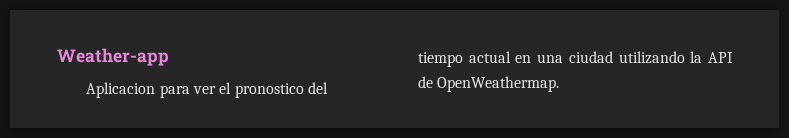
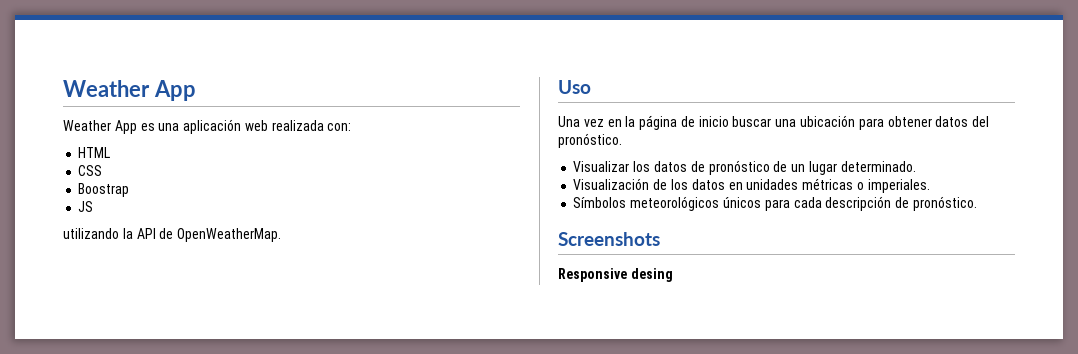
[57,48,169,66] [86,82,329,98] [418,51,733,67] [418,76,560,92] Weather-app // Aplicacion para ver el pronostico del tiempo actual en una ciudad utilizando la API de OpenWeathermap. -> [63,80,196,101] [63,119,352,134] [78,147,111,158] [78,165,103,176] [78,183,130,197] [78,201,94,212] [63,228,282,242] [558,80,591,94] [558,115,990,130] [558,133,622,148] [573,160,916,175] [573,178,930,193] [573,196,977,211] [558,232,660,246] [558,268,673,282] Weather App // Weather App es una aplicación web realizada con: // HTML // CSS // Boostrap // JS // utilizando la API de OpenWeatherMap. // Uso // Una vez en la página de inicio buscar una ubicación para obtener datos del pronóstico. // Visualizar los datos de pronóstico de un lugar determinado. // Visualización de los datos en unidades métricas o imperiales. // Símbolos meteorológicos únicos para cada descripción de pronóstico. // Screenshots // Responsive desing

